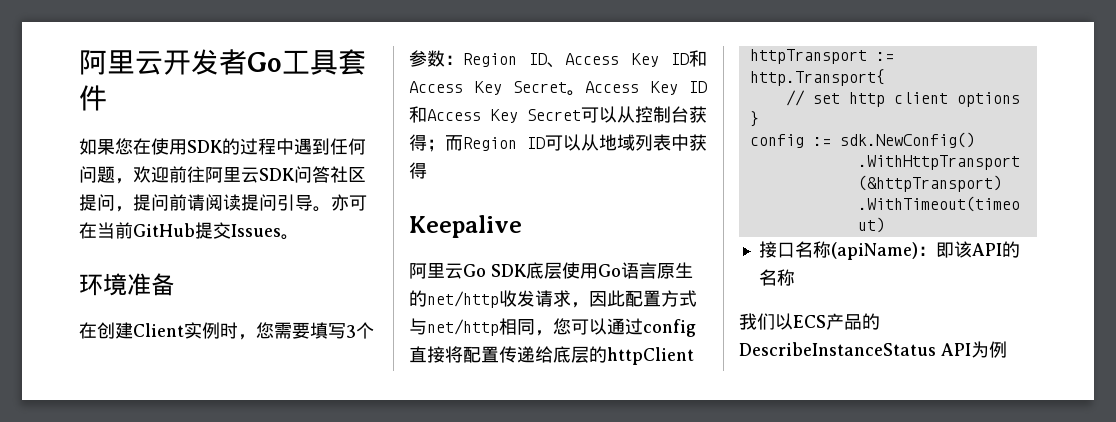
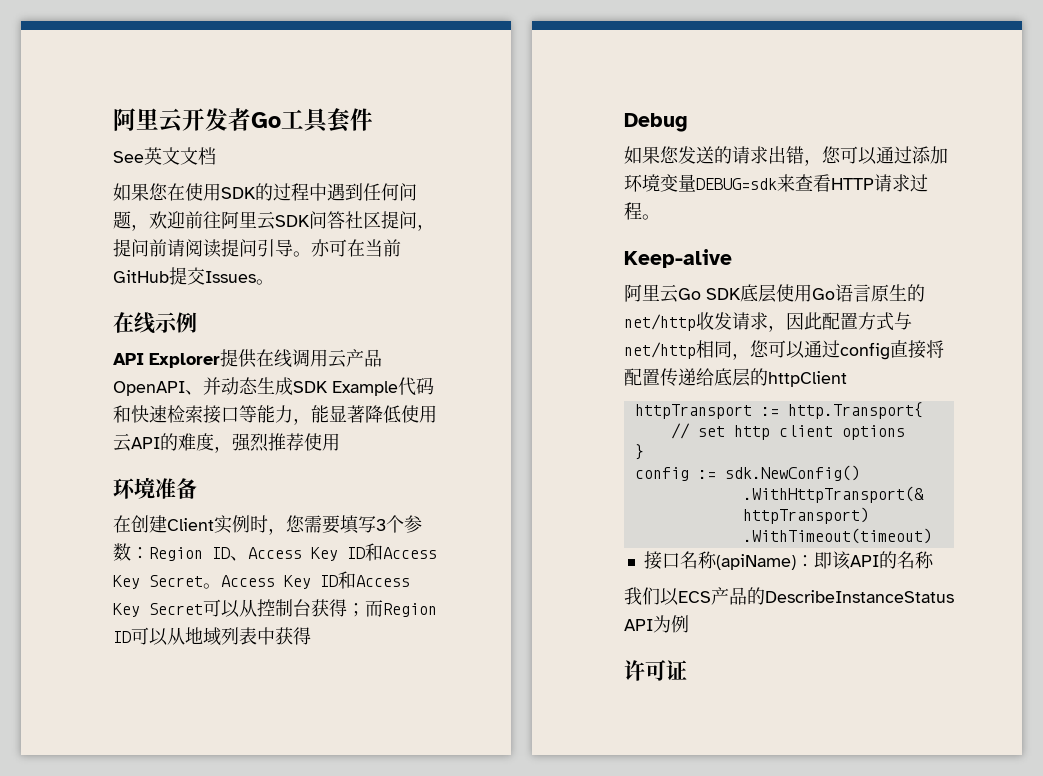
(107, 98) none -> [113,147,216,165] // See英文文档
(299, 237) none -> [113,312,197,334] [113,349,382,368] [113,377,434,396] [113,405,437,425] [113,433,340,453] // 在线示例 // API Explorer提供在线调用云产品OpenAPI、并动态生成SDK Example代码和快速检索接口等能力，能显著降低使用云API的难度，强烈推荐使用
[409,215,522,238] Keepalive -> [624,113,688,132] [624,146,948,166] [624,174,928,192] [624,202,660,220] [624,249,732,268] Debug // 如果您发送的请求出错，您可以通过添加环境变量DEBUG=sdk来查看HTTP请求过程。 // Keep-alive
(1007, 349) none -> [624,660,687,681] // 许可证

